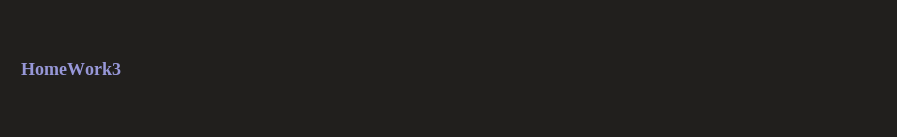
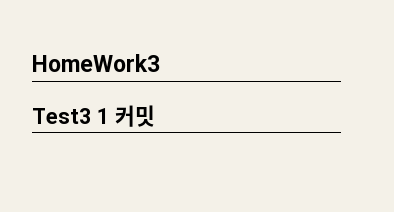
(121, 68) none -> [32,105,155,127] // Test3 1 커밋

